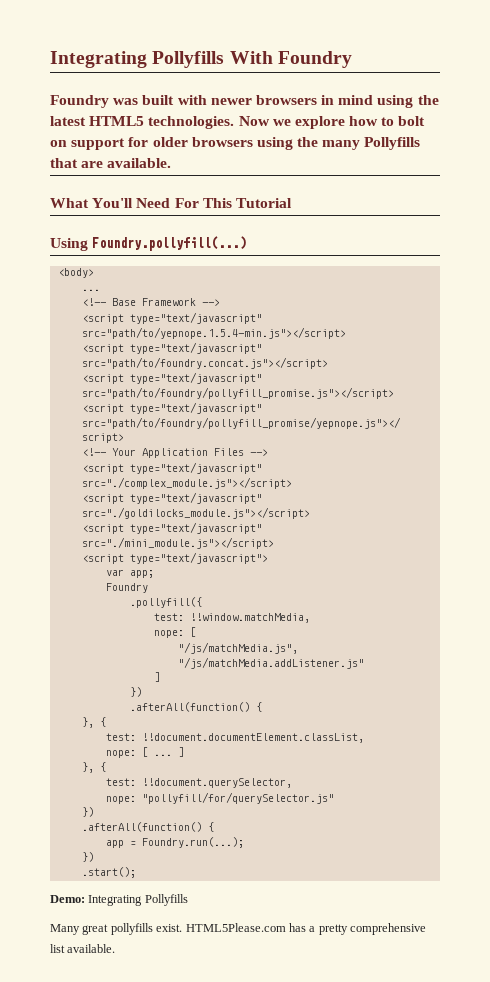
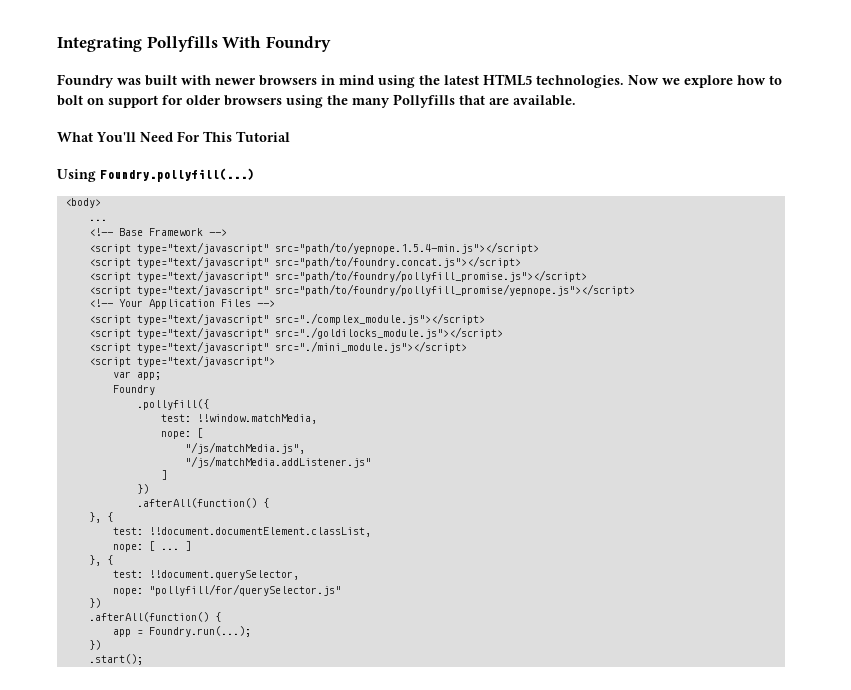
[50,894,188,906] [50,923,426,935] [50,944,116,953] // Demo: Integrating Pollyfills // Many great pollyfills exist. HTML5Please.com has a pretty comprehensive list available. -> (143, 659) none

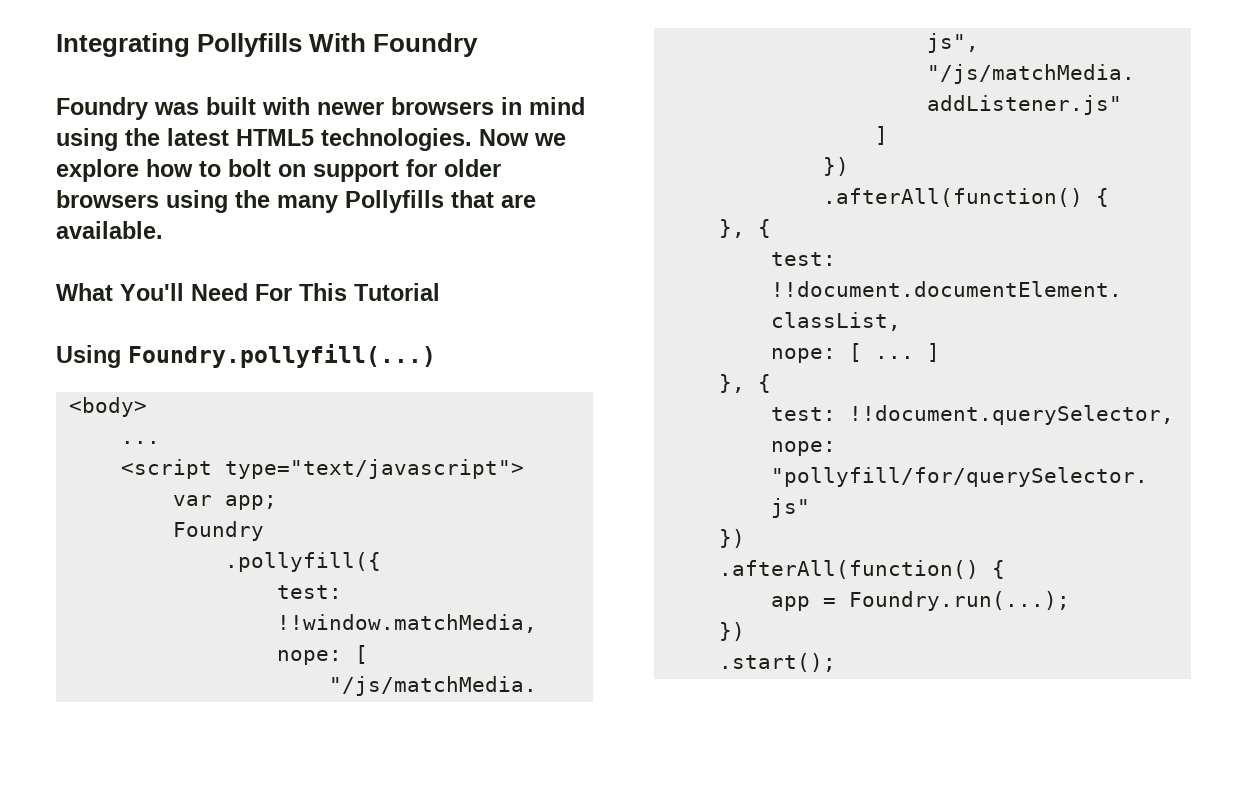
[88,228,227,236] [88,242,539,254] [88,256,521,268] [88,270,587,282] [88,284,635,296] [88,299,275,309] [88,313,485,325] [88,327,503,339] [88,341,467,353] // <!-- Base Framework --> // <script type="text/javascript" src="path/to/yepnope.1.5.4-min.js"></script> // <script type="text/javascript" src="path/to/foundry.concat.js"></script> // <script type="text/javascript" src="path/to/foundry/pollyfill_promise.js"></script> // <script type="text/javascript" src="path/to/foundry/pollyfill_promise/yepnope.js"></script> // <!-- Your Application Files --> // <script type="text/javascript" src="./complex_module.js"></script> // <script type="text/javascript" src="./goldilocks_module.js"></script> // <script type="text/javascript" src="./mini_module.js"></script> -> (160, 442) none

